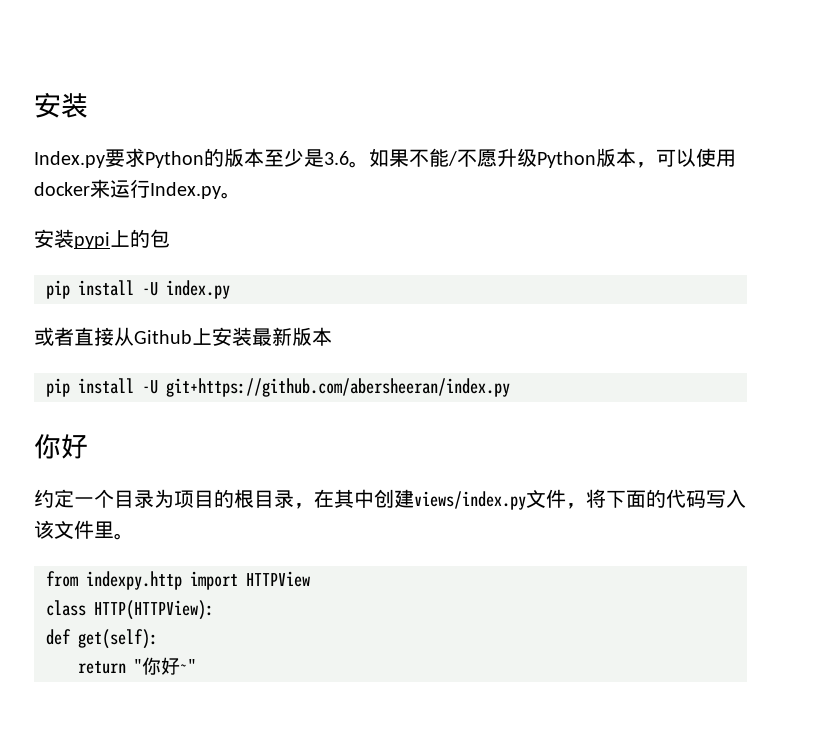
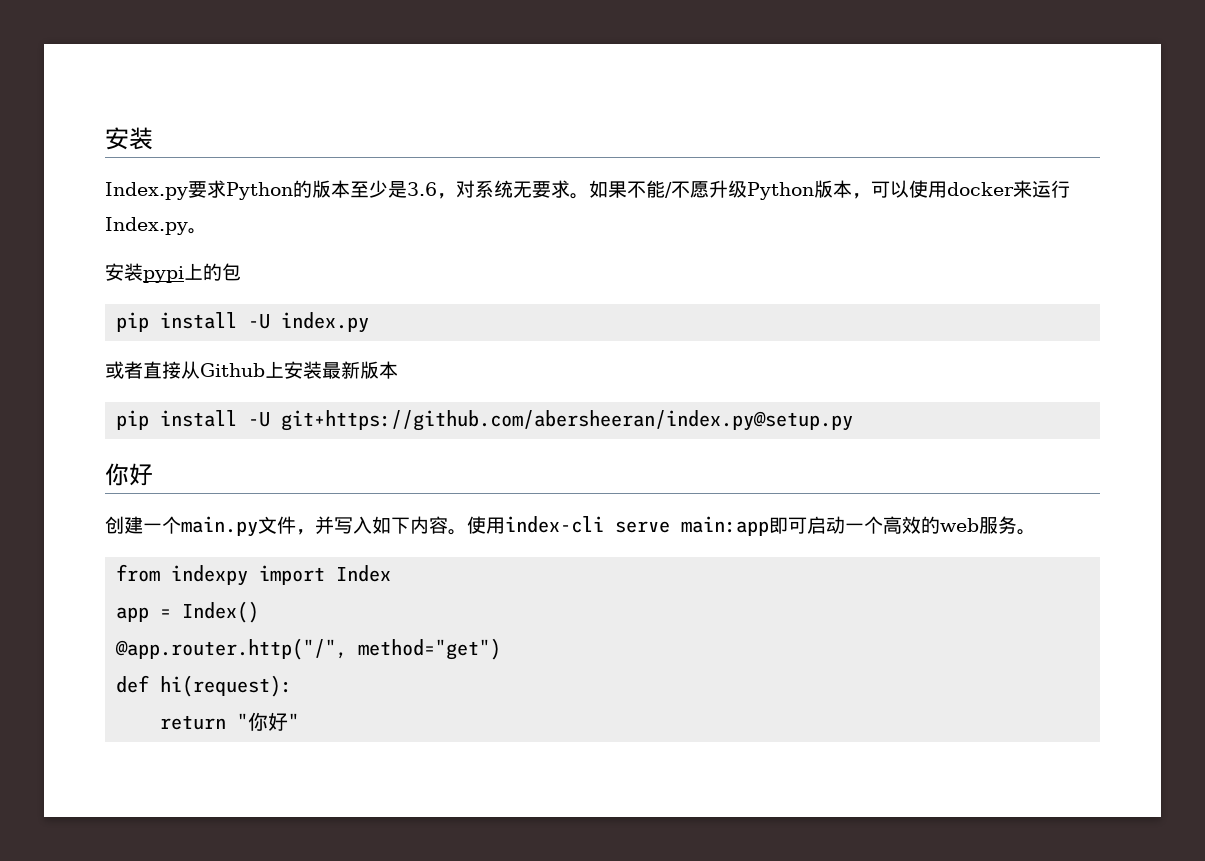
(349, 158) none -> [437,180,570,199] ，对系统无要求
[166,378,510,397] git+https://github.com/abersheeran/index.py -> [281,410,854,431] git+https://github.com/abersheeran/index.py@setup.py
[34,489,746,510] [34,520,134,540] [46,571,310,590] [46,600,214,620] 约定一个目录为项目的根目录，在其中创建views/index.py文件，将下面的代码写入该文件里。 // from indexpy.http import HTTPView // class HTTP(HTTPView): -> [105,516,1036,537] [116,564,392,586] [116,601,260,623] [115,638,502,660] 创建一个main.py文件，并写入如下内容。使用index-cli serve main:app即可启动一个高效的web服务。 // from indexpy import Index // app = Index() // @app.router.http("/", method="get")
[78,629,158,649] get(self): -> [160,675,293,697] hi(request):
[180,659,196,673] ~" -> [288,713,300,729] "

